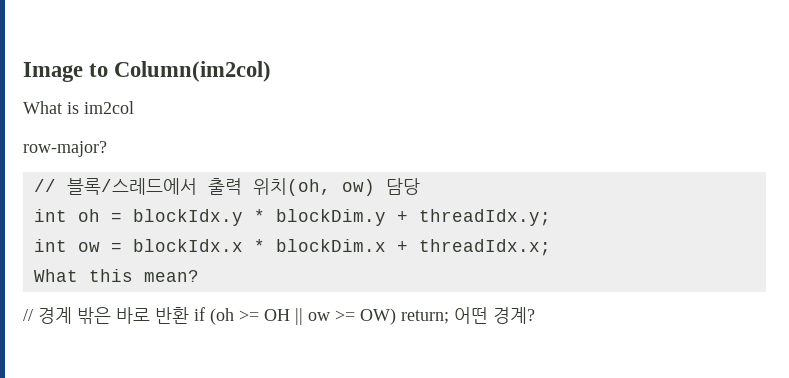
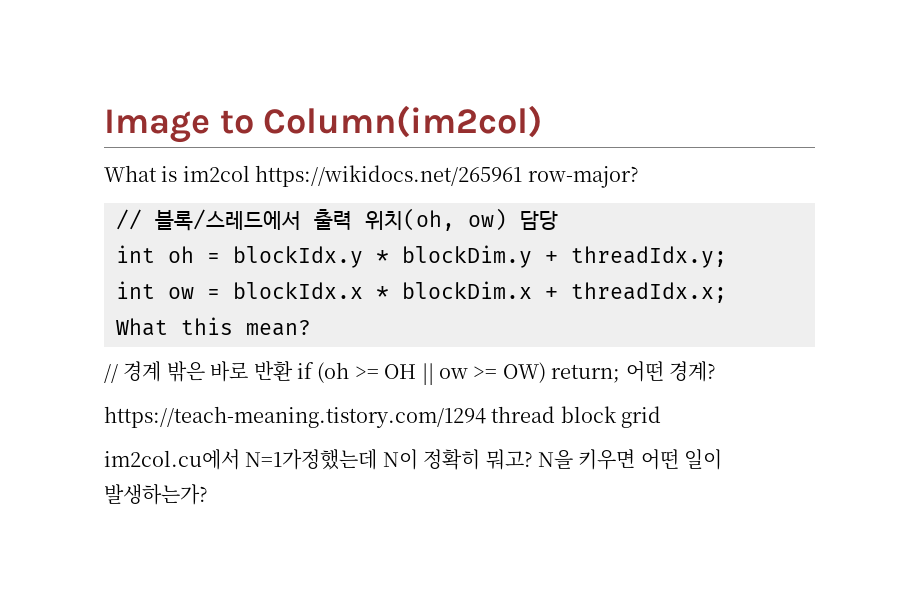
(134, 107) // -> [255,165,523,187] https://wikidocs.net/265961
(535, 315) none -> [104,406,662,428] [104,449,723,470] [104,484,208,505] // https://teach-meaning.tistory.com/1294 thread block grid // im2col.cu에서 N=1가정했는데 N이 정확히 뭐고? N을 키우면 어떤 일이 발생하는가?

